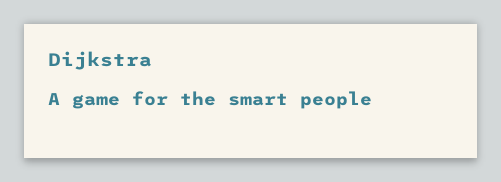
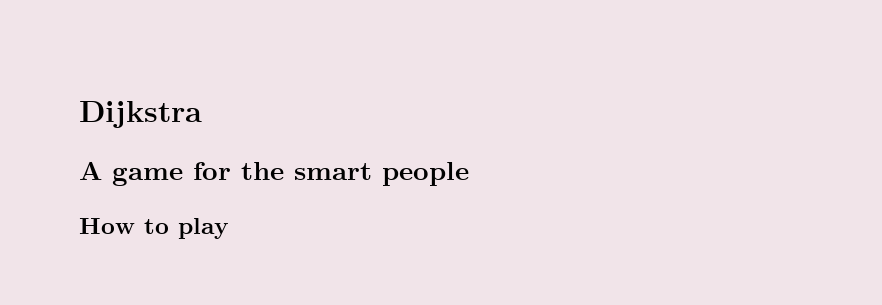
(372, 100) none -> [79,218,229,239] // How to play

